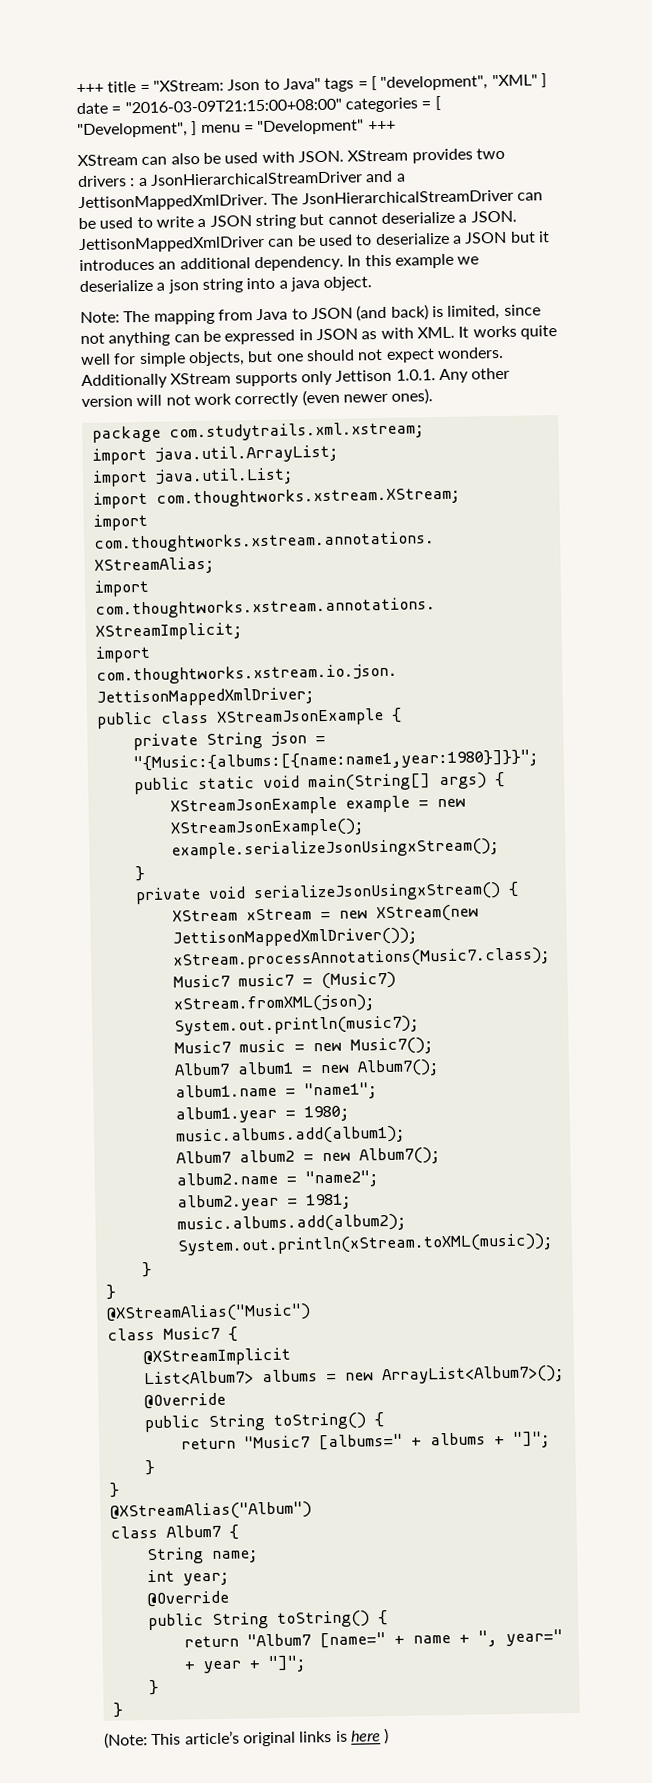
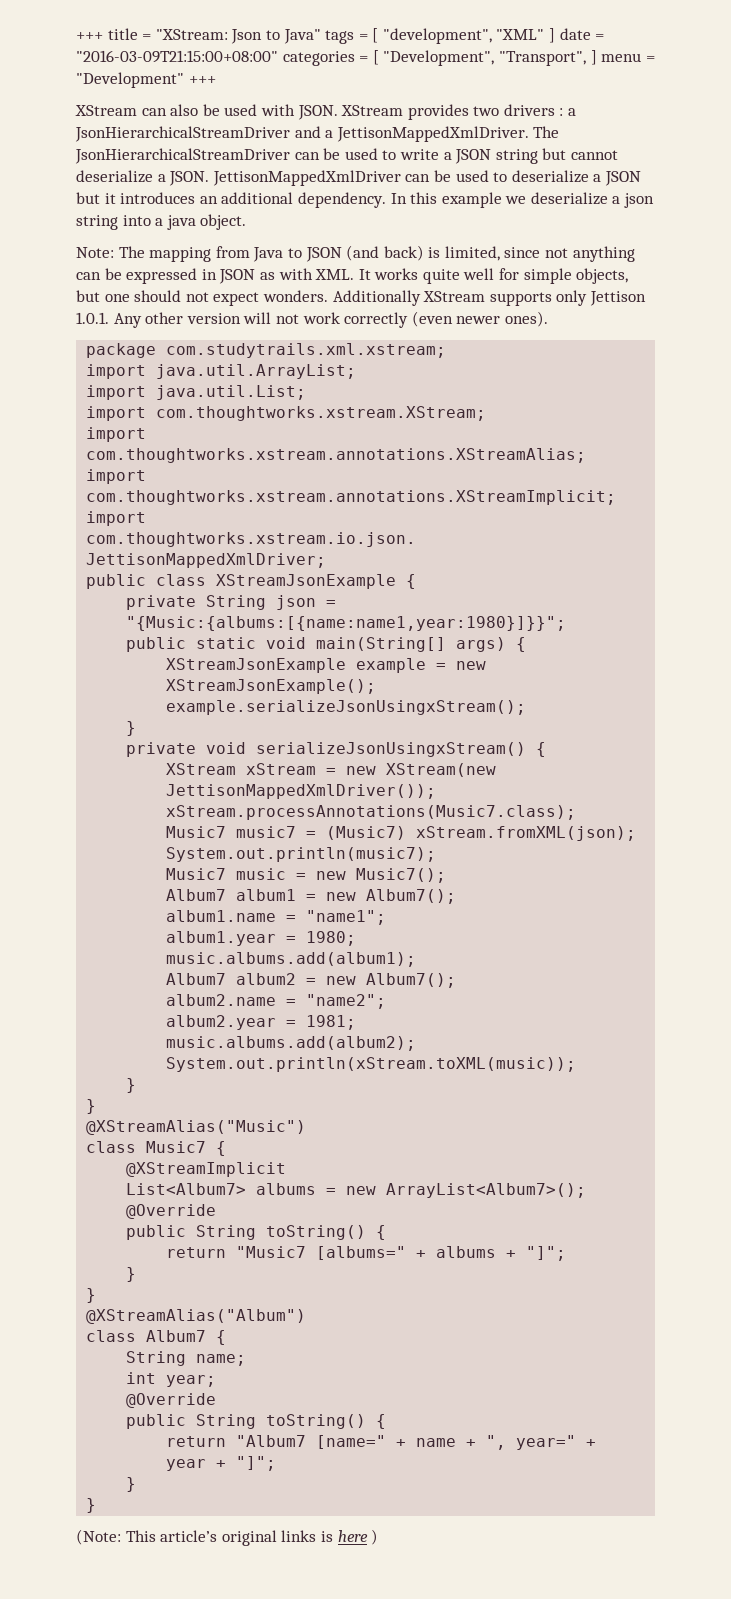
(188, 130) none -> [498,51,586,66] "Transport",

